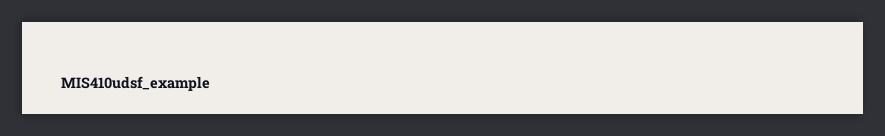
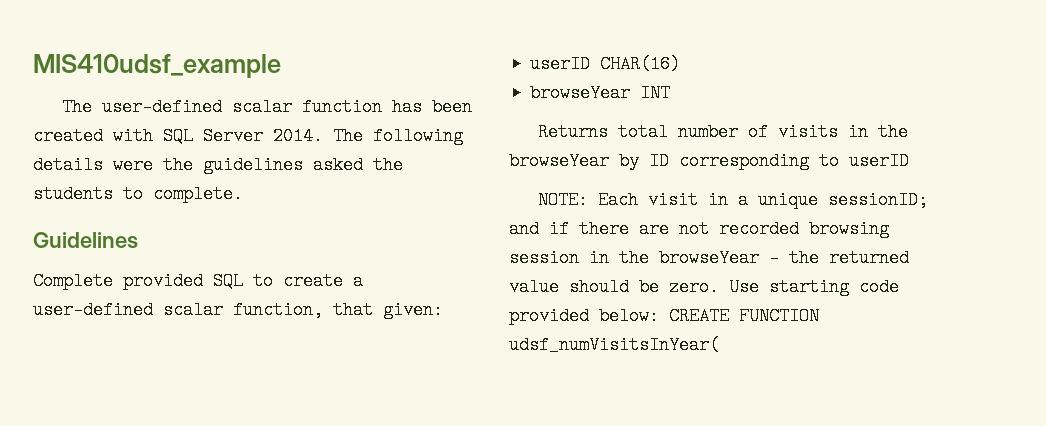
(210, 83) none -> [61,98,472,116] [33,127,463,145] [33,156,403,174] [33,185,243,203] [33,232,138,249] [33,272,363,290] [33,301,443,319] [530,55,681,73] [530,84,671,102] [537,123,908,141] [509,152,909,170] [537,191,928,209] [509,220,889,238] [509,249,909,267] [509,278,899,296] [509,307,819,325] [509,336,719,354] // The user-defined scalar function has been created with SQL Server 2014. The following details were the guidelines asked the students to complete. // Guidelines // Complete provided SQL to create a user-defined scalar function, that given: // userID CHAR(16) // browseYear INT // Returns total number of visits in the browseYear by ID corresponding to userID // NOTE: Each visit in a unique sessionID; and if there are not recorded browsing session in the browseYear - the returned value should be zero. Use starting code provided below: CREATE FUNCTION udsf_numVisitsInYear(

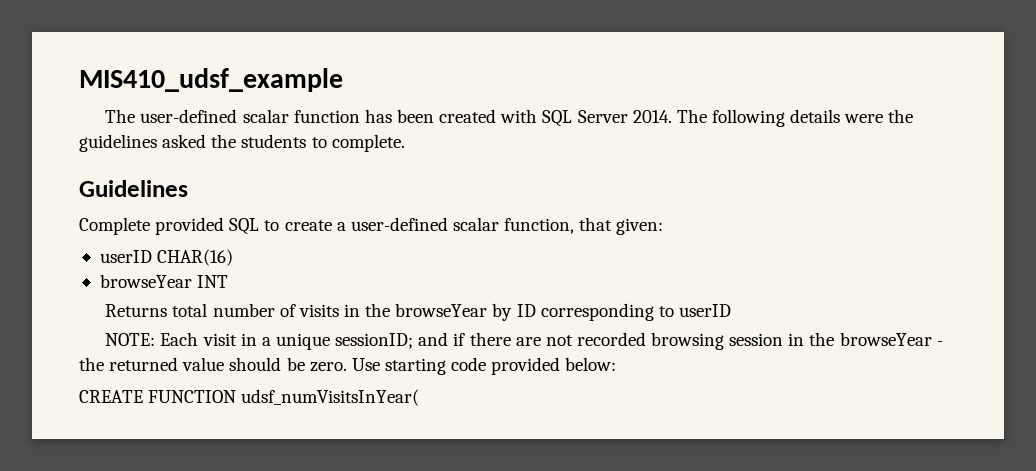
[33,54,281,78] MIS410udsf_example -> [79,68,343,92] MIS410_udsf_example
(659, 316) none -> (617, 364) //

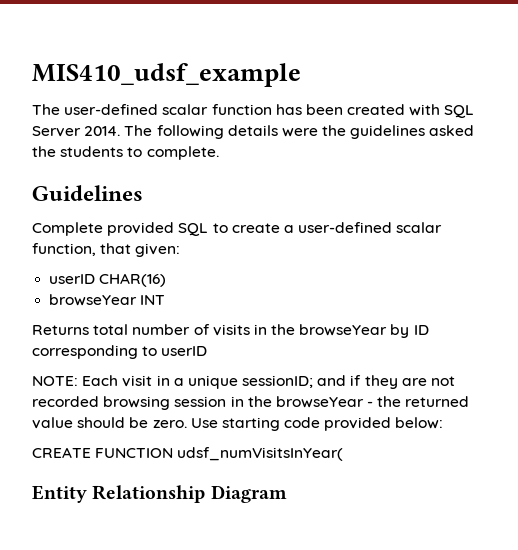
[469,332,511,346] there -> [364,375,398,389] they
(420, 397) none -> [32,485,287,503] // Entity Relationship Diagram

